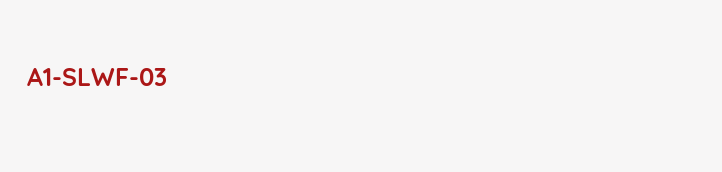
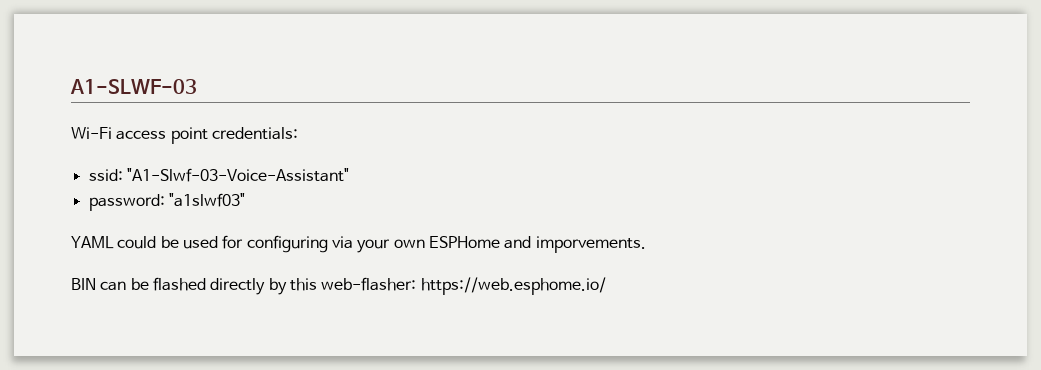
(167, 76) none -> [71,127,298,144] [88,168,349,182] [88,193,245,211] [71,235,646,253] [71,277,606,295] // Wi-Fi access point credentials: // ssid: "A1-Slwf-03-Voice-Assistant" // password: "a1slwf03" // YAML could be used for configuring via your own ESPHome and imporvements. // BIN can be flashed directly by this web-flasher: https://web.esphome.io/

